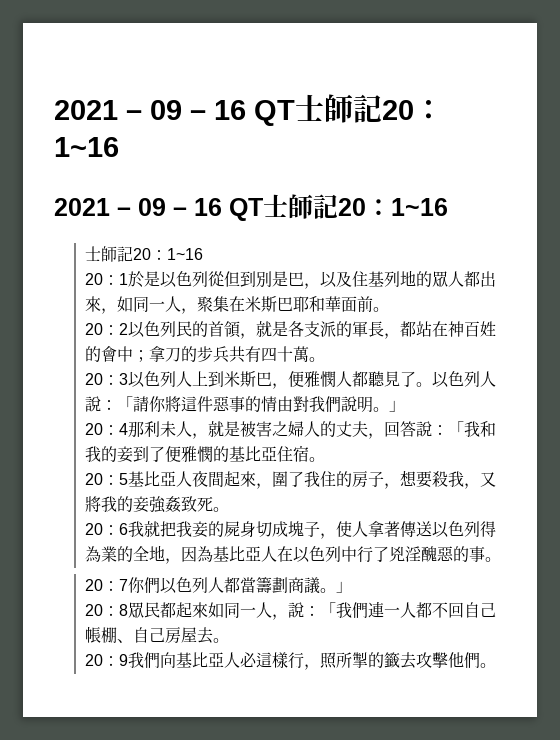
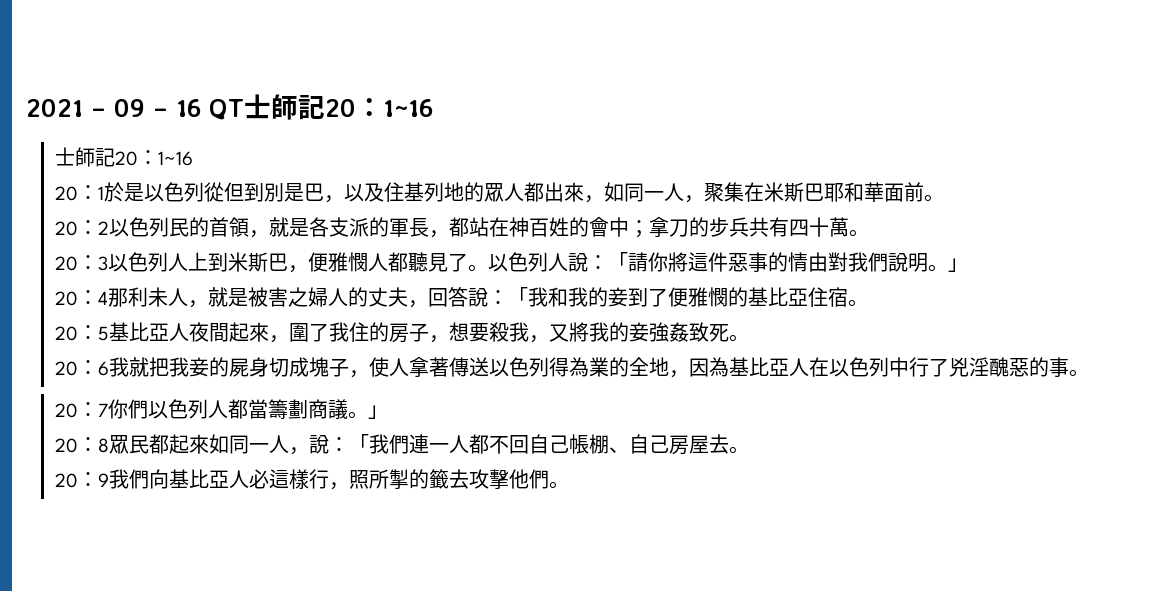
[54,194,448,221] // 2021 – 09 – 16 QT士師記20：1~16 -> (433, 108) none

